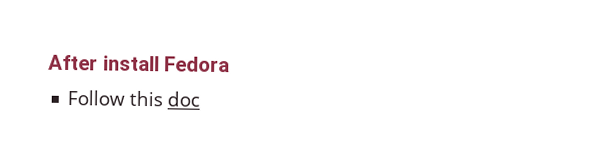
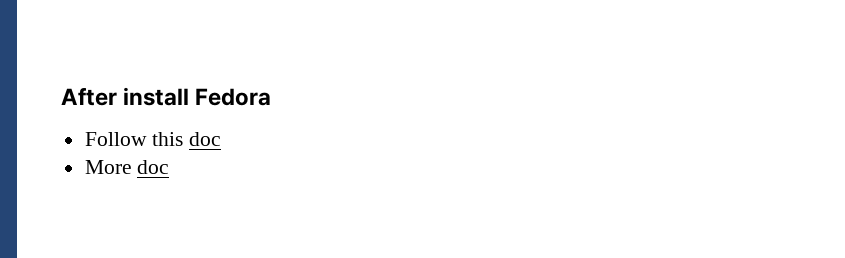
(201, 99) none -> [84,160,170,174] // More doc

